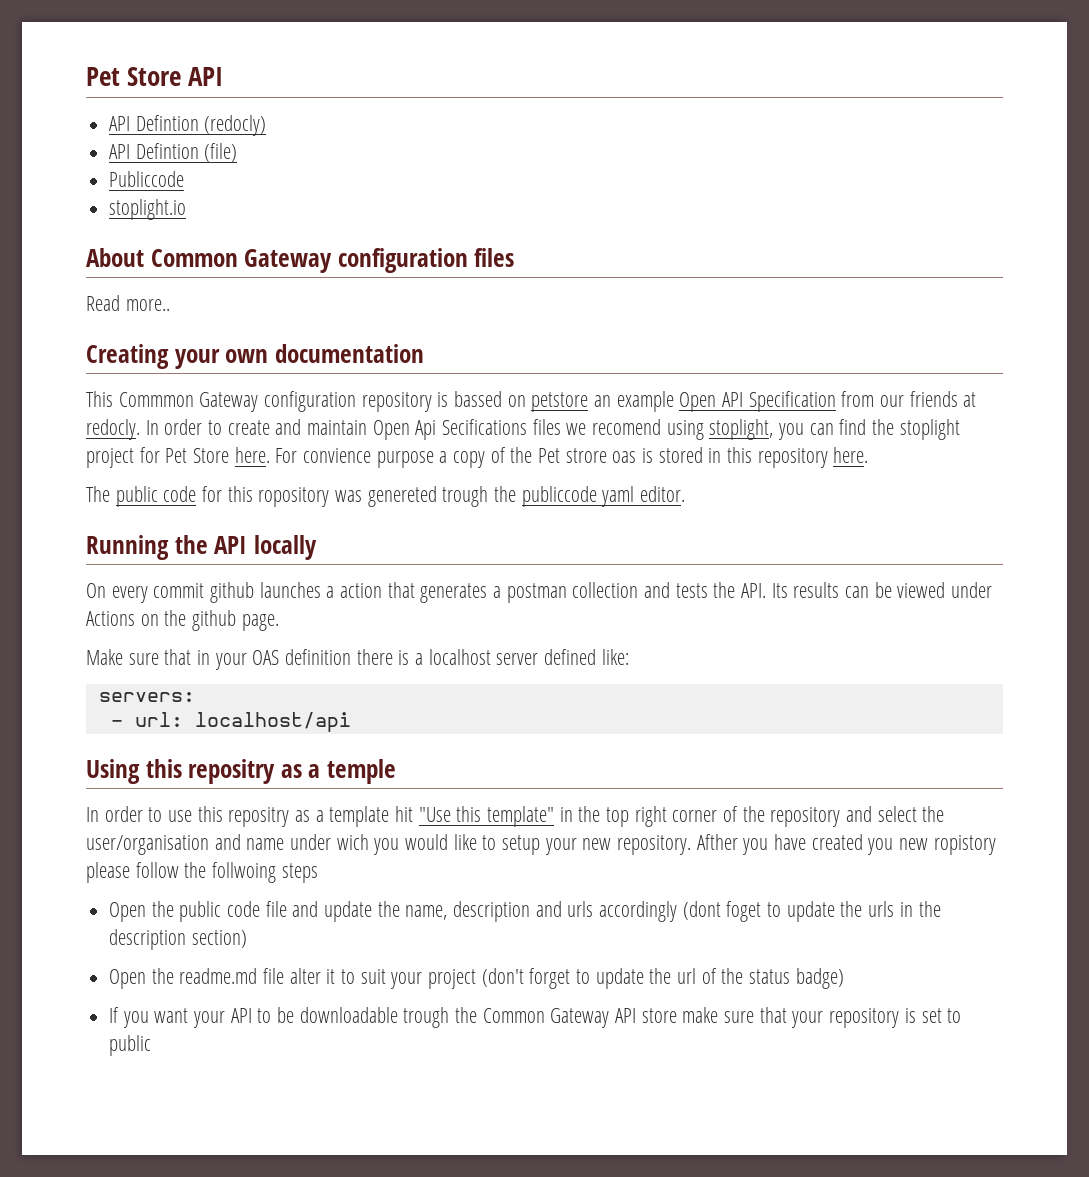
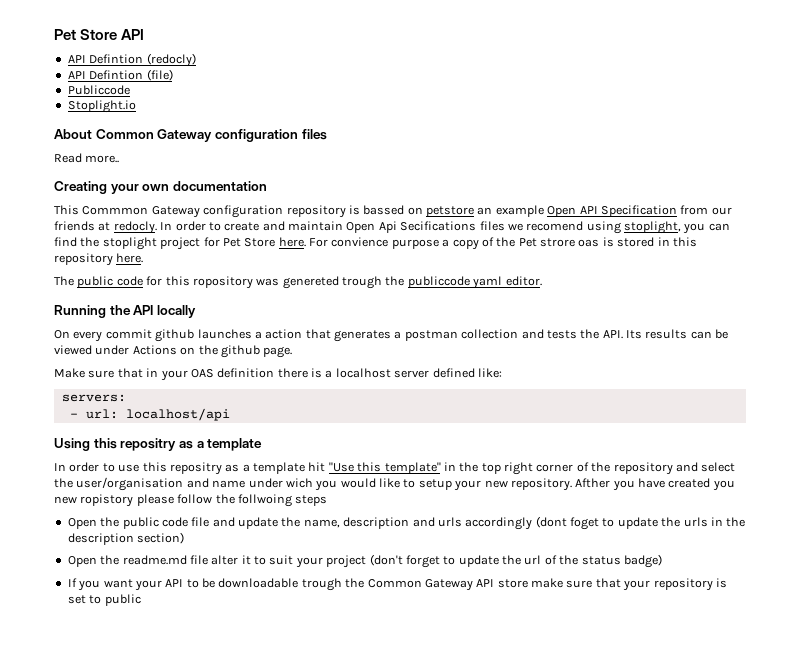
[109,199,187,220] stoplight.io -> [67,100,136,113] Stoplight.io
[327,759,397,784] temple -> [207,438,263,451] template

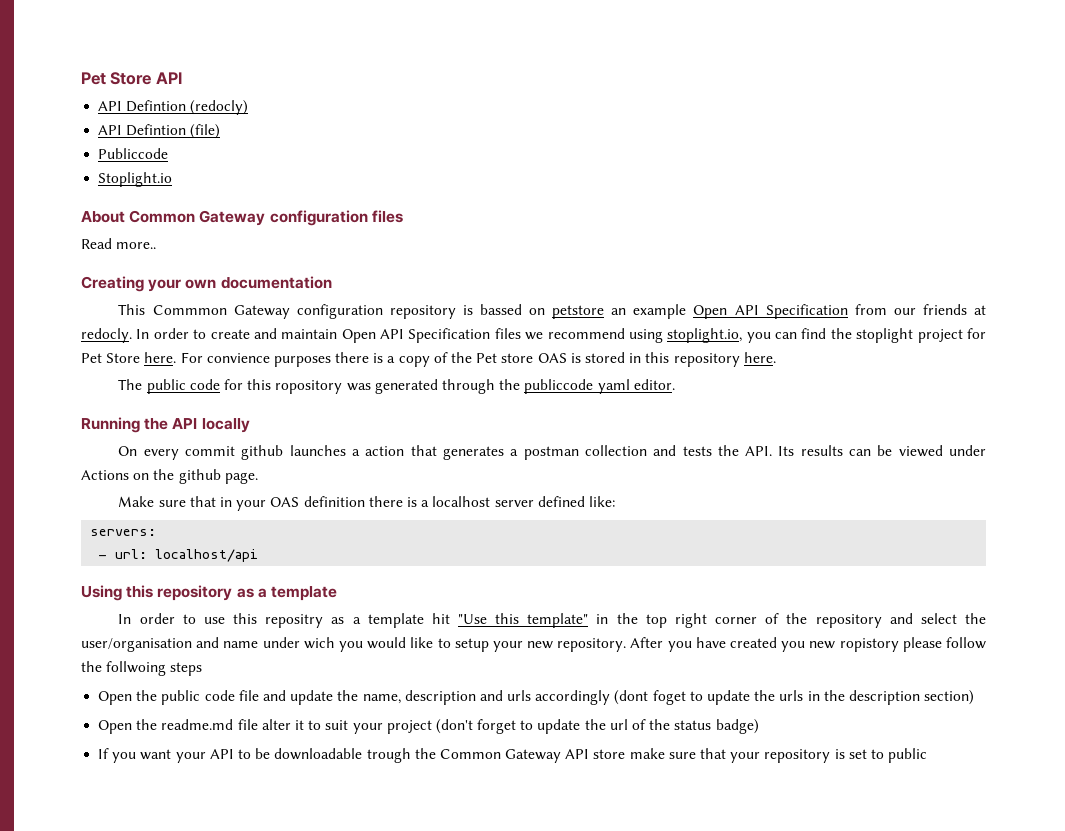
[378,221,681,234] Api Secifications files we recomend using stoplight, -> [380,328,743,343] API Specification files we recommend using stoplight.io,
[391,239,439,249] purpose -> [273,352,384,367] purposes there is
[540,238,600,247] strore oas -> [501,353,567,363] store OAS
[282,276,382,289] genereted trough -> [374,379,495,394] generated through
[120,438,177,451] repositry -> [157,585,233,601] repository
[575,478,611,488] Afther -> [630,637,664,648] After

